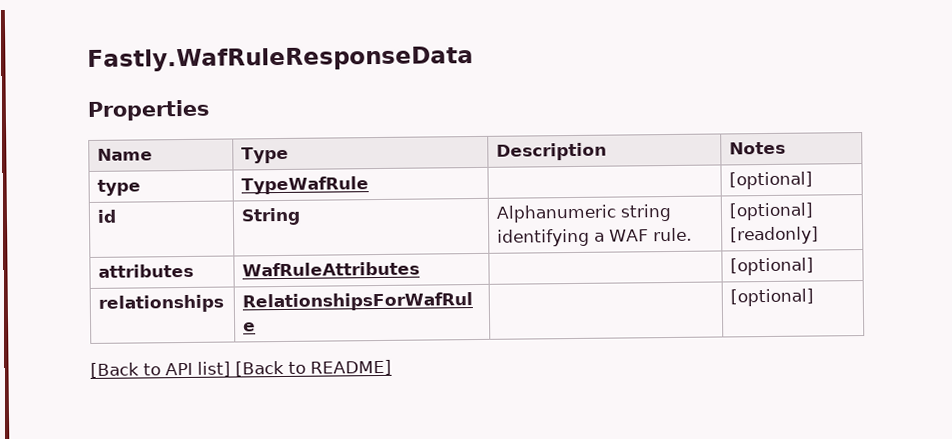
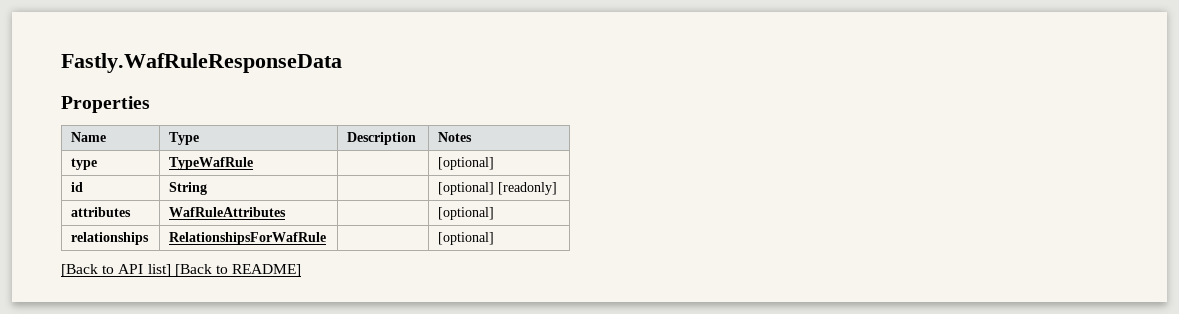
[496,203,673,223] [497,227,693,247] Alphanumeric string identifying a WAF rule. -> (208, 188) none

